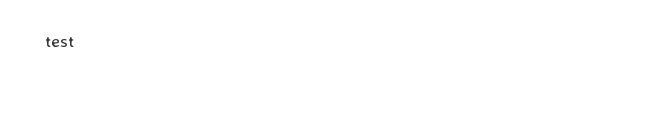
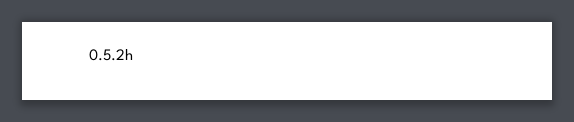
[45,37,74,47] test -> [89,49,133,61] 0.5.2h

